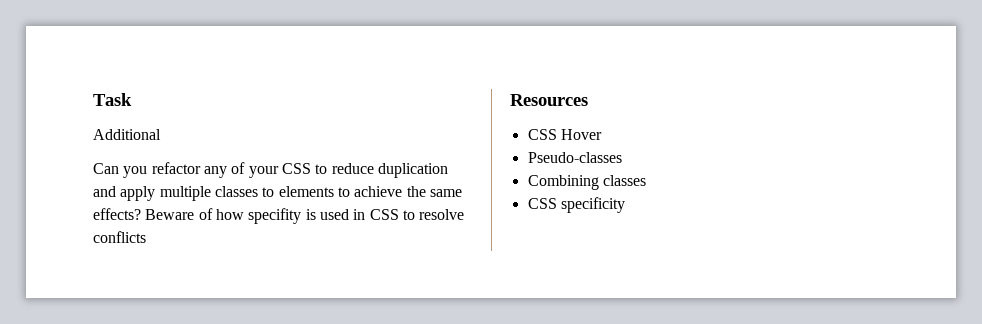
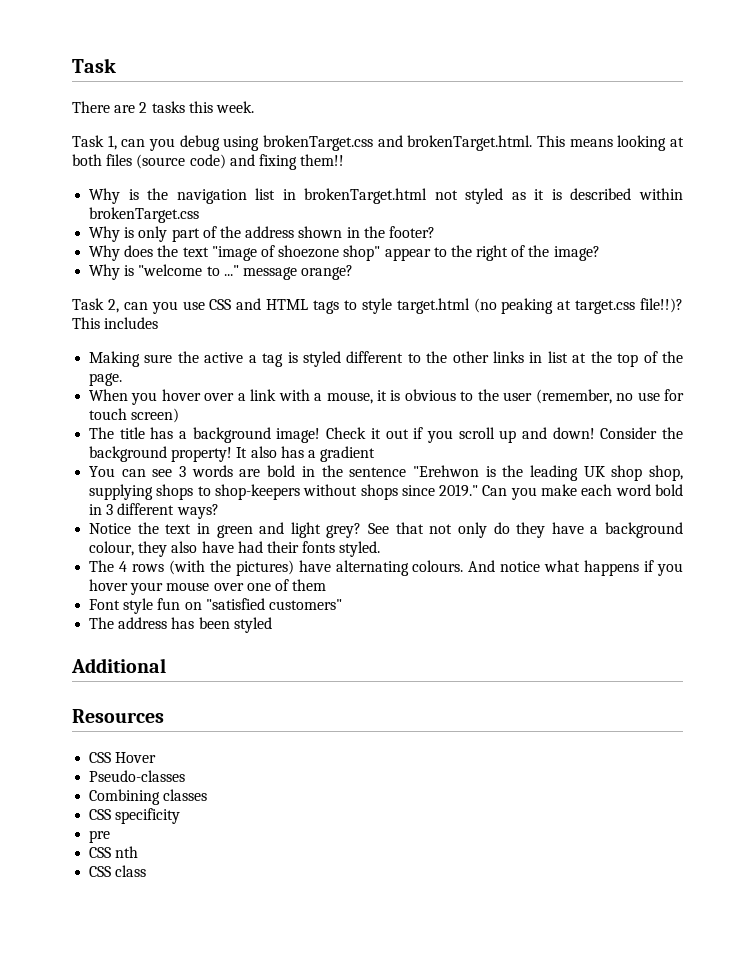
[93,129,161,140] [93,162,448,178] [93,186,462,201] [93,208,465,224] [93,231,146,243] Additional // Can you refactor any of your CSS to reduce duplication and apply multiple classes to elements to achieve the same effects? Beware of how specifity is used in CSS to resolve conflicts -> [72,101,254,113] [72,135,684,151] [72,154,345,170] [89,188,683,204] [89,207,200,223] [89,226,435,242] [89,245,600,261] [89,264,354,280] [72,298,683,314] [72,317,159,329] [89,351,684,367] [89,373,123,386] [89,389,685,405] [89,408,180,423] [89,427,683,443] [89,446,376,462] [89,465,683,481] [89,484,684,500] [89,503,219,519] [89,522,683,538] [89,541,381,557] [89,560,683,576] [89,579,327,595] [89,598,342,614] [89,617,272,633] [71,658,166,673] There are 2 tasks this week. // Task 1, can you debug using brokenTarget.css and brokenTarget.html. This means looking at both files (source code) and fixing them!! // Why is the navigation list in brokenTarget.html not styled as it is described within brokenTarget.css // Why is only part of the address shown in the footer? // Why does the text "image of shoezone shop" appear to the right of the image? // Why is "welcome to ..." message orange? // Task 2, can you use CSS and HTML tags to style target.html (no peaking at target.css file!!)? This includes // Making sure the active a tag is styled different to the other links in list at the top of the page. // When you hover over a link with a mouse, it is obvious to the user (remember, no use for touch screen) // The title has a background image! Check it out if you scroll up and down! Consider the background property! It also has a gradient // You can see 3 words are bold in the sentence "Erehwon is the leading UK shop shop, supplying shops to shop-keepers without shops since 2019." Can you make each word bold in 3 different ways? // Notice the text in green and light grey? See that not only do they have a background colour, they also have had their fonts styled. // The 4 rows (with the pictures) have alternating colours. And notice what happens if you hover your mouse over one of them // Font style fun on "satisfied customers" // The address has been styled // Additional
(625, 205) none -> [89,830,111,843] [89,846,139,858] [89,865,147,877] // pre // CSS nth // CSS class

